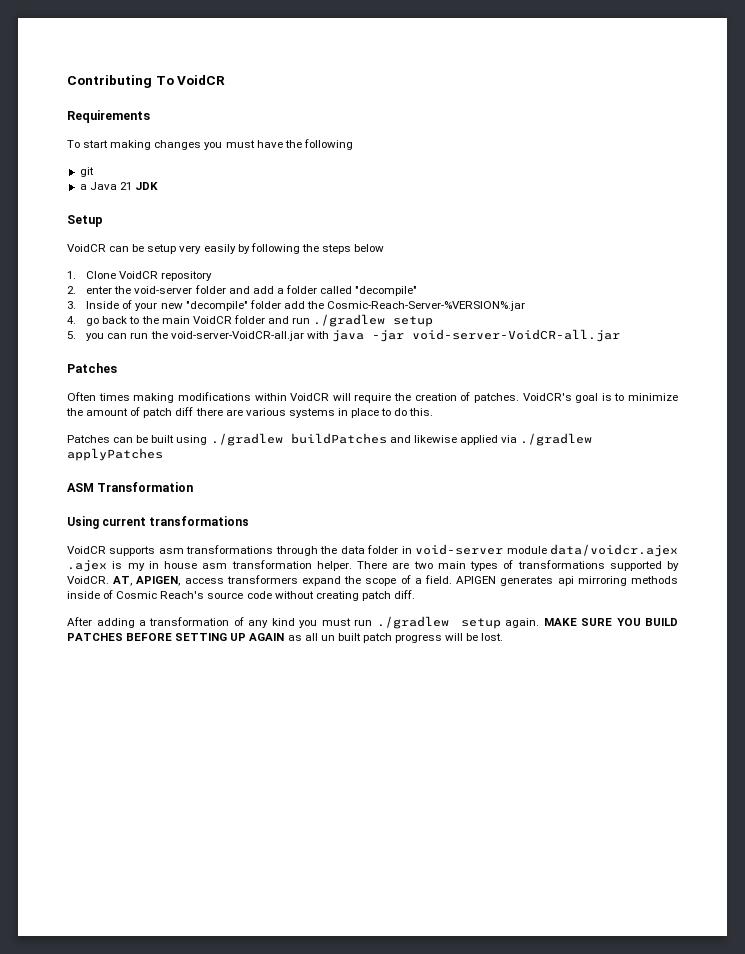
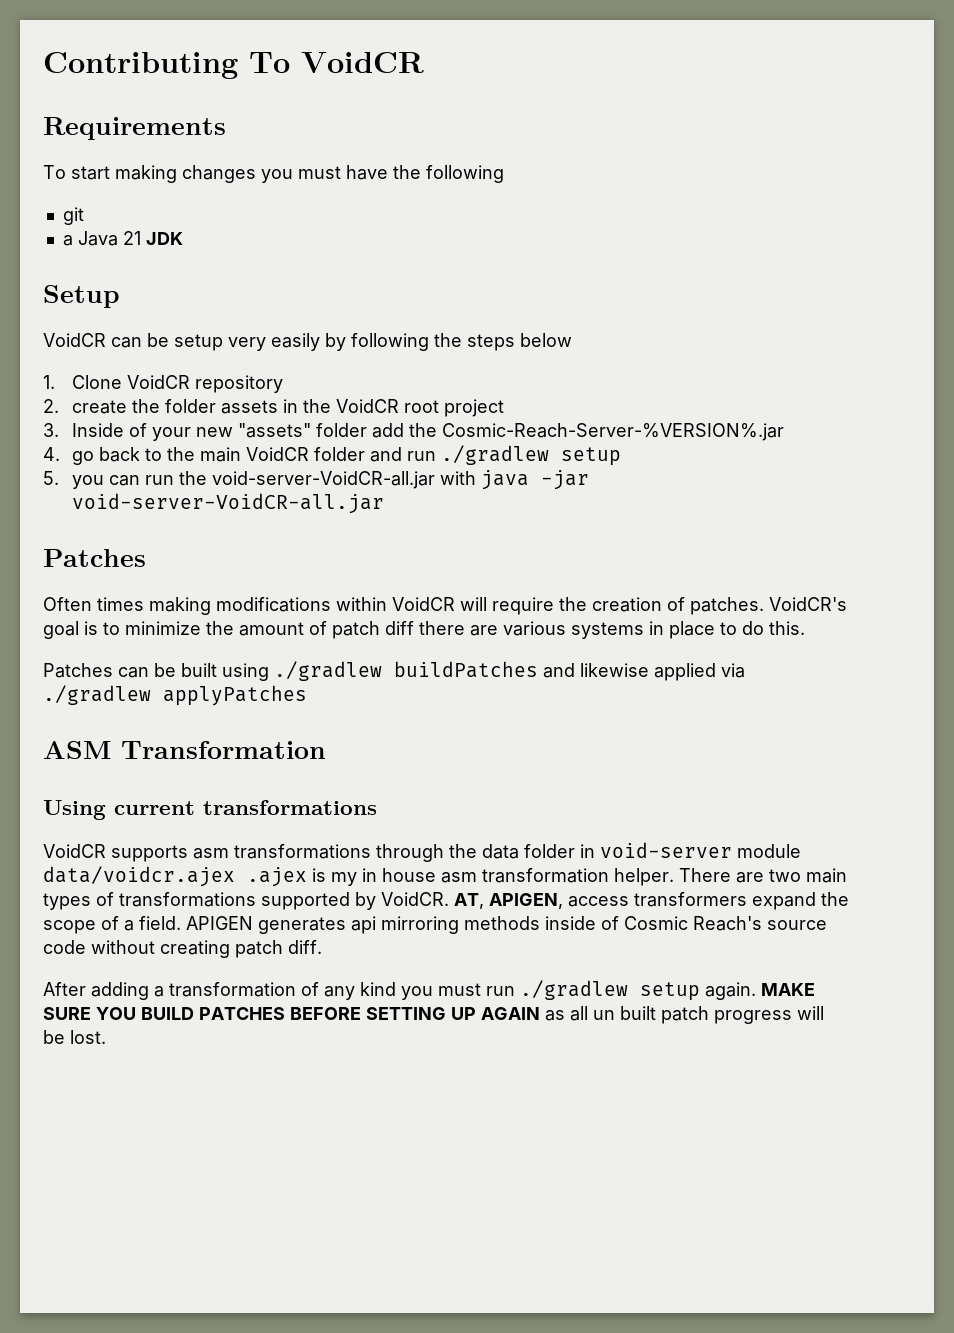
[86,285,418,296] enter the void-server folder and add a folder called "decompile" -> [72,399,505,417] create the folder assets in the VoidCR root project
[185,301,248,311] "decompile" -> [238,423,312,438] "assets"

